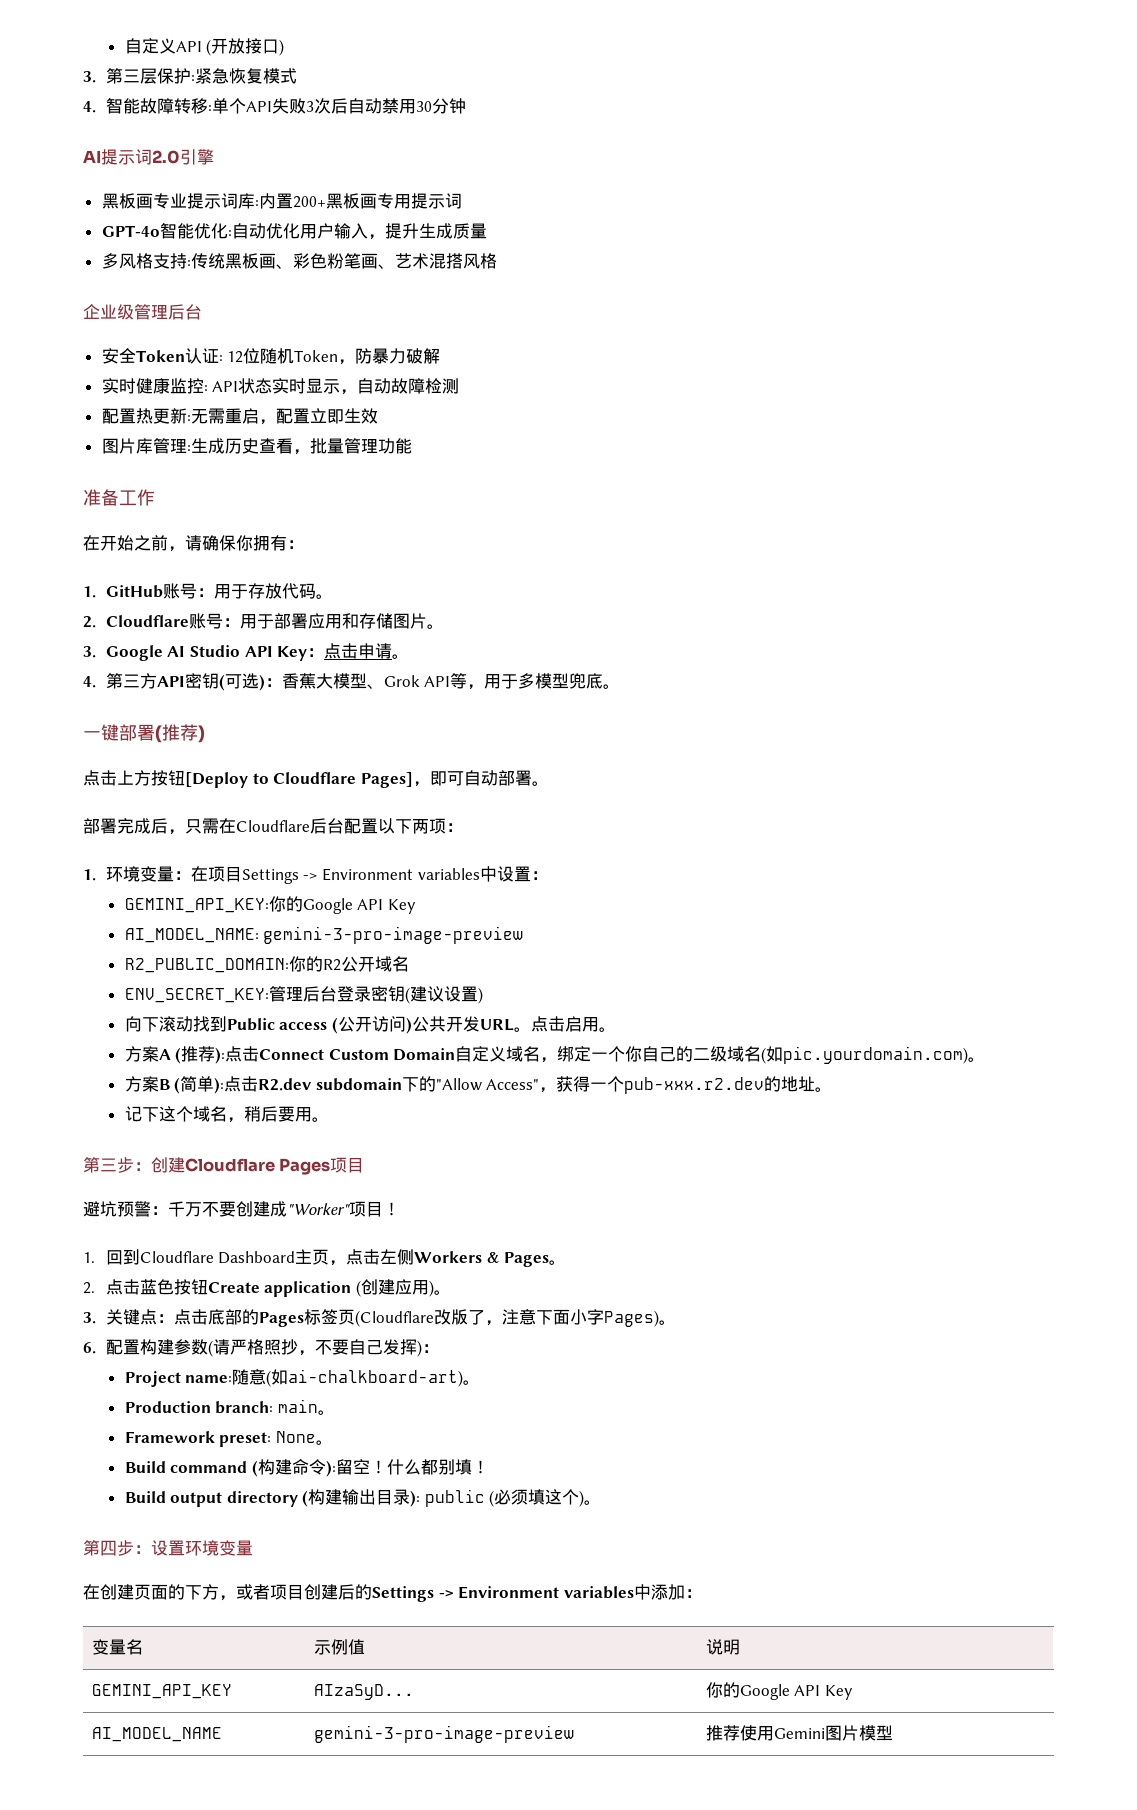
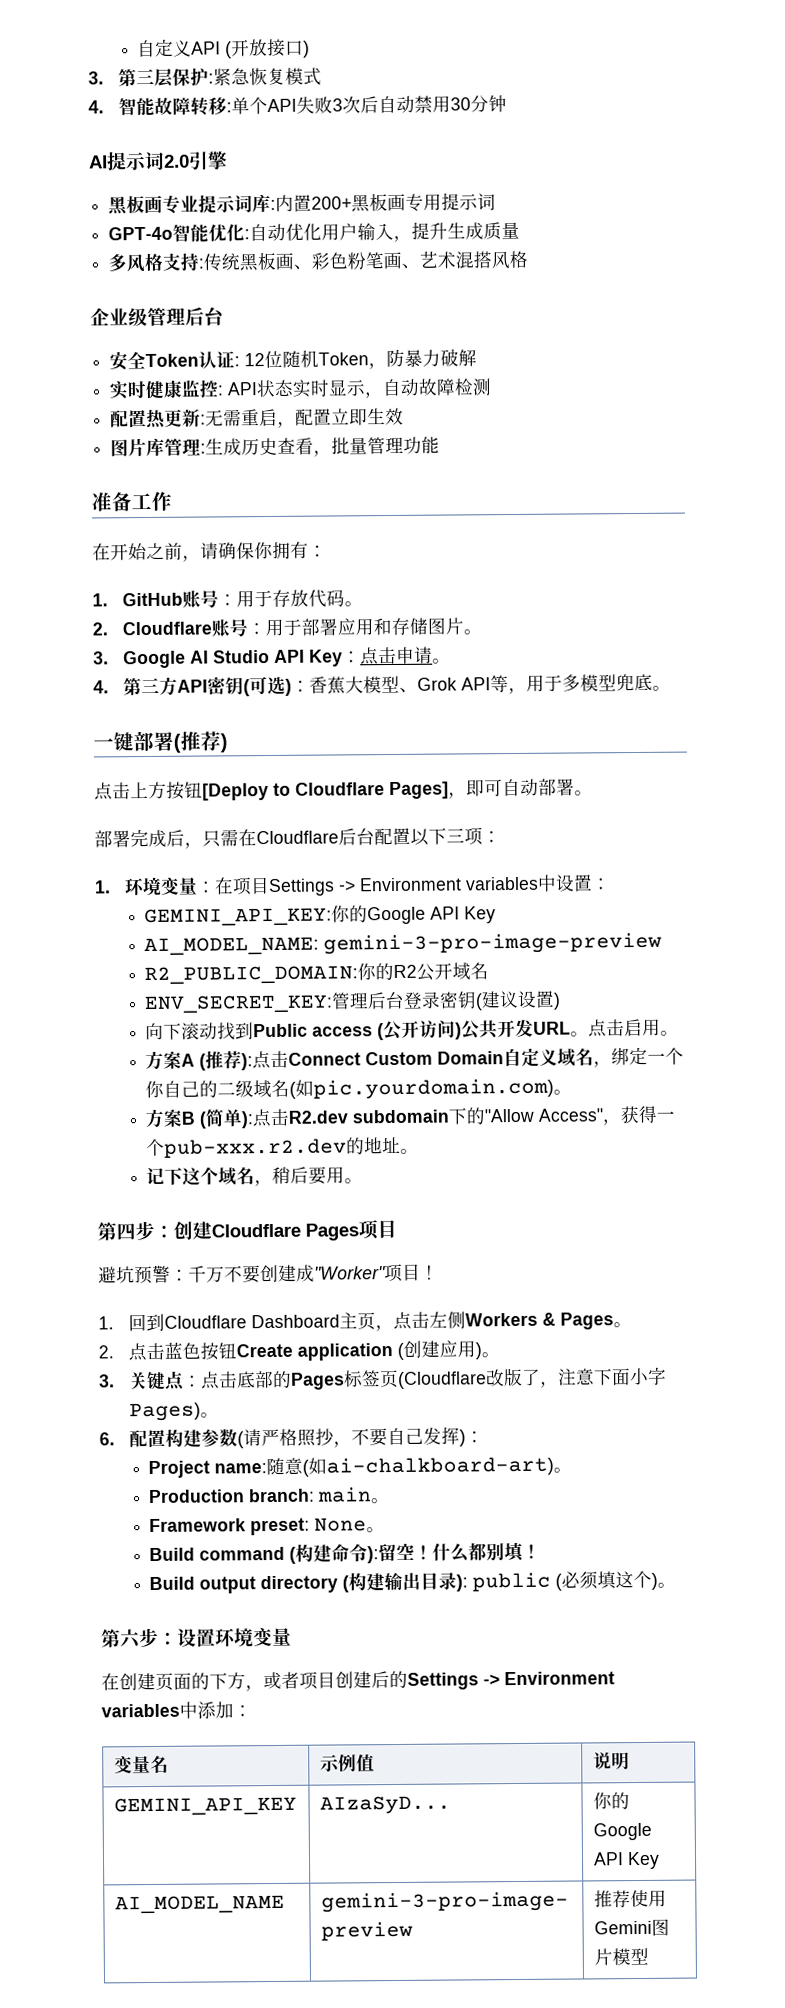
[412,819,429,834] 两 -> [446,828,465,843] 三
[100,1158,117,1172] 三 -> [116,1223,136,1241] 四
[100,1540,117,1556] 四 -> [120,1629,141,1649] 六

